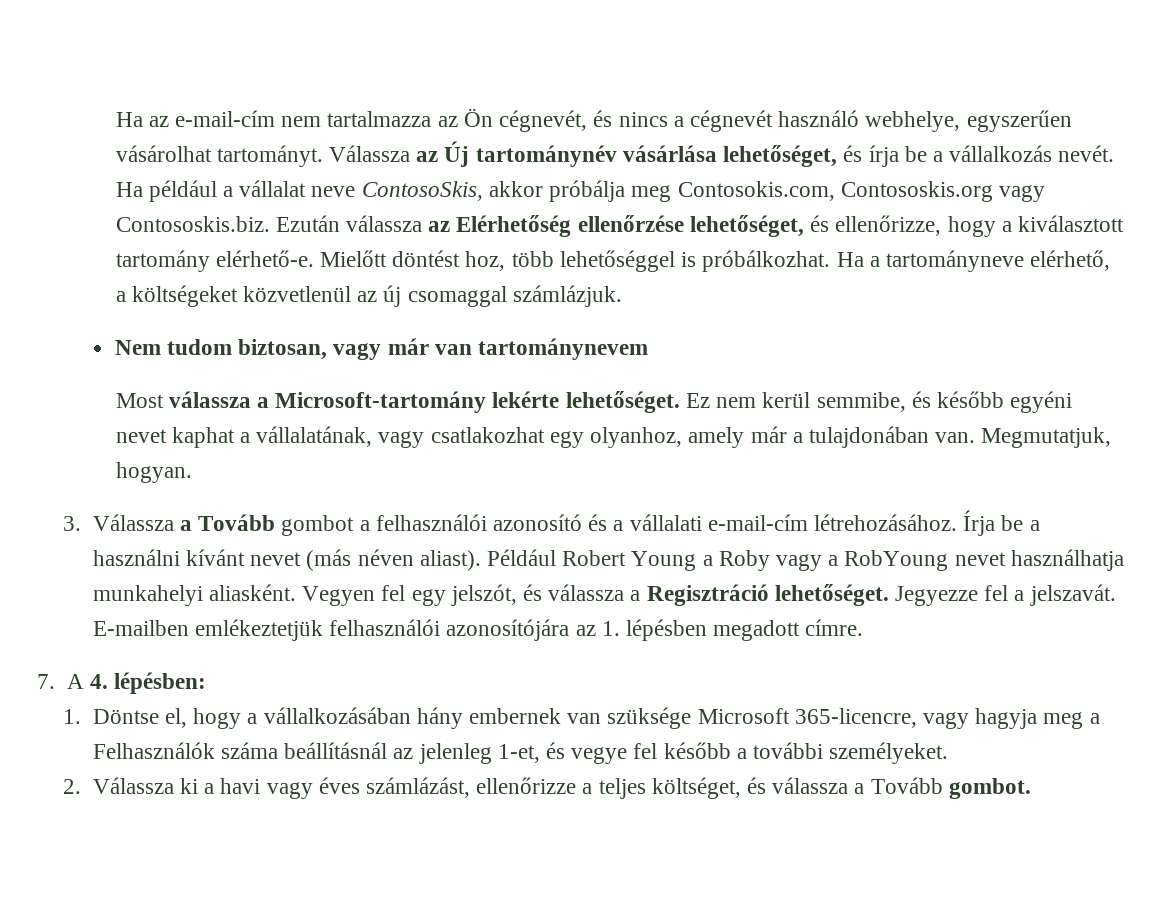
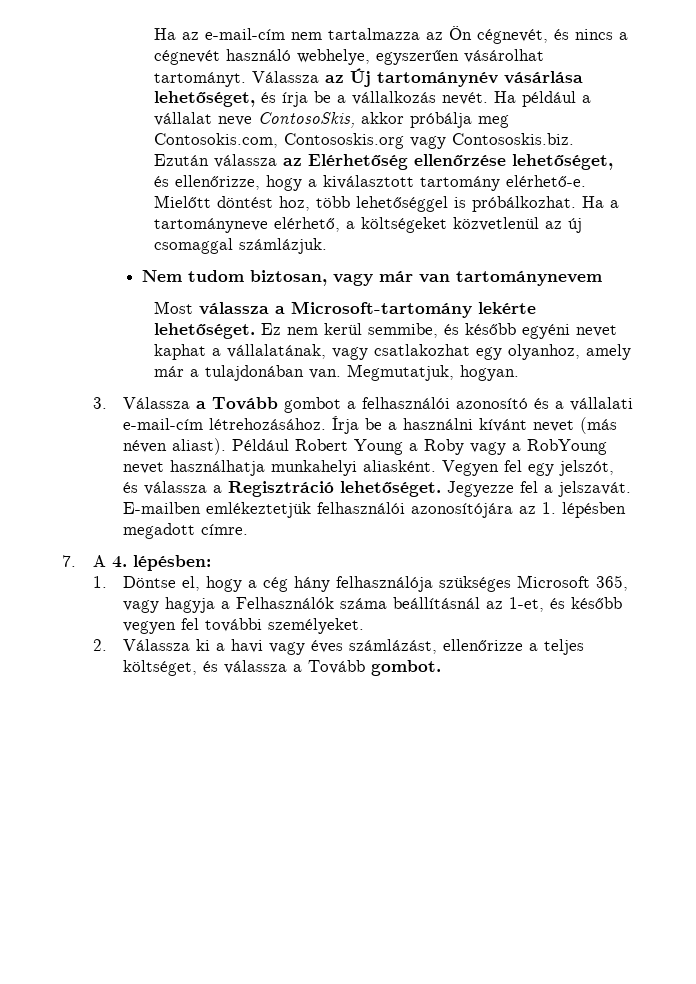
[263,707,917,729] vállalkozásában hány embernek van szüksége Microsoft 365-licencre, -> [263,575,629,592] cég hány felhasználója szükséges Microsoft 365,
[1043,712,1084,729] meg -> (216, 605) none
[418,743,492,764] jelenleg -> (504, 605) none
[571,742,747,764] vegye fel később a -> [571,597,623,609] [123,618,200,634] később vegyen fel

